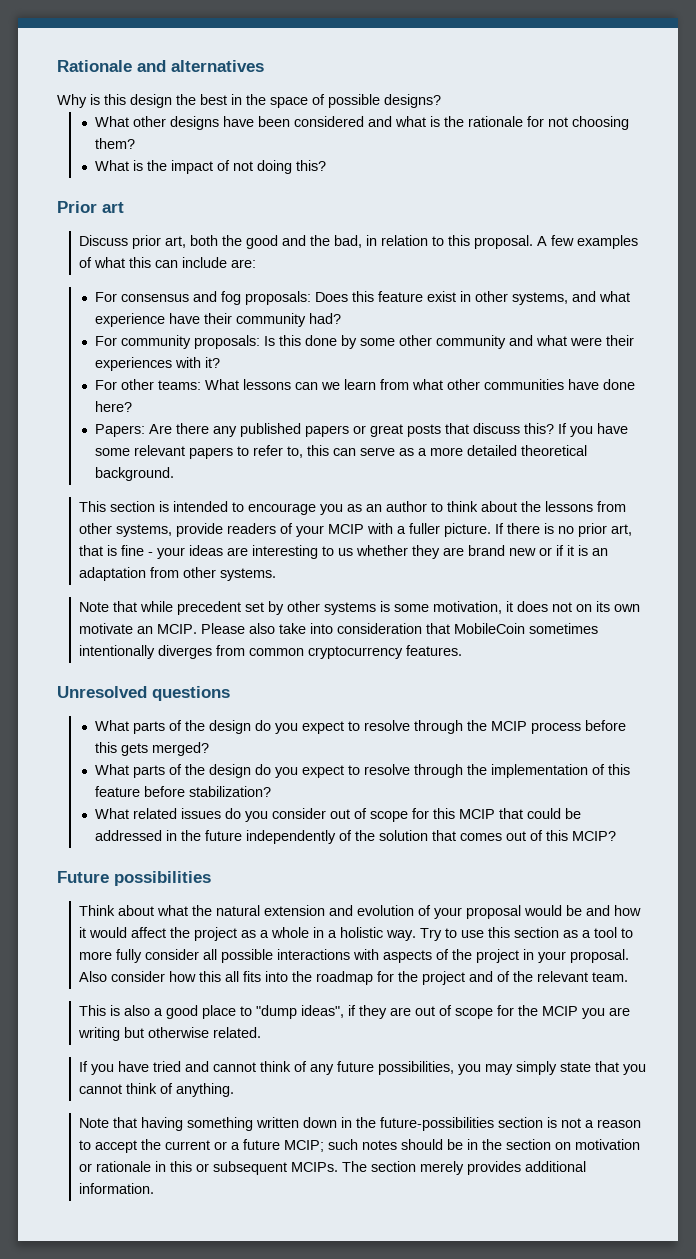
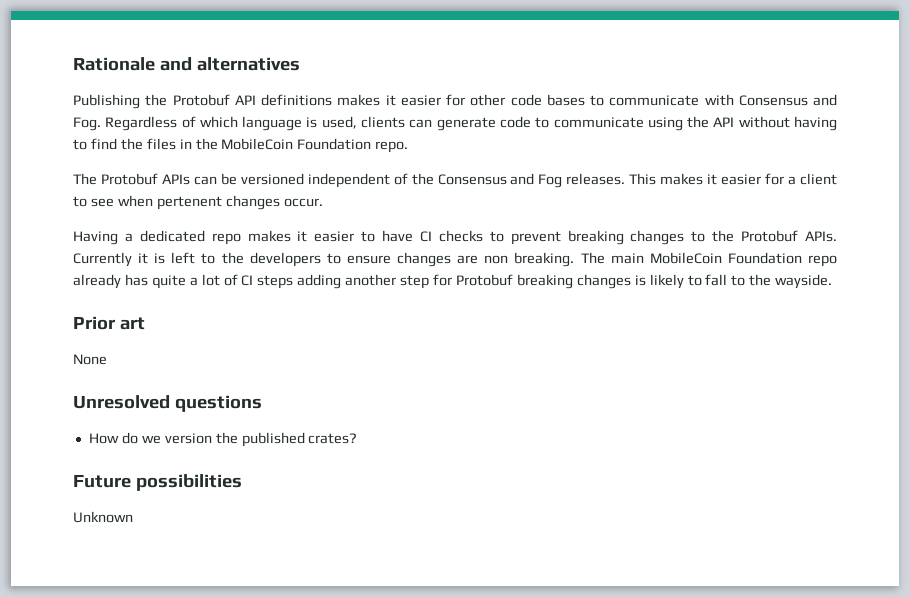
[57,94,441,108] [95,116,630,130] [95,138,136,149] [95,160,327,174] [57,201,124,213] [79,235,639,249] [79,257,257,268] [95,291,631,305] [95,313,342,327] [95,335,635,349] [95,357,221,371] [95,379,636,390] [95,401,133,412] [95,423,629,437] [95,445,588,459] [95,467,175,481] [79,501,627,515] [79,523,633,537] [79,545,609,559] [79,567,277,581] [79,601,641,615] [79,623,599,634] [79,645,463,659] [57,686,230,701] [95,720,627,734] [95,742,210,756] [95,764,631,778] [95,786,272,797] [95,808,582,822] [95,830,617,844] [57,871,211,886] [79,905,642,919] [79,927,634,941] [79,949,630,963] [79,971,629,985] [79,1005,631,1019] [78,1027,262,1041] [79,1061,647,1075] [79,1083,235,1097] [79,1117,642,1131] [79,1139,641,1153] [79,1161,587,1175] [79,1183,155,1194] Why is this design the best in the space of possible designs? // What other designs have been considered and what is the rationale for not choosing them? // What is the impact of not doing this? // Prior art // Discuss prior art, both the good and the bad, in relation to this proposal. A few examples of what this can include are: // For consensus and fog proposals: Does this feature exist in other systems, and what experience have their community had? // For community proposals: Is this done by some other community and what were their experiences with it? // For other teams: What lessons can we learn from what other communities have done here? // Papers: Are there any published papers or great posts that discuss this? If you have some relevant papers to refer to, this can serve as a more detailed theoretical background. // This section is intended to encourage you as an author to think about the lessons from other systems, provide readers of your MCIP with a fuller picture. If there is no prior art, that is fine - your ideas are interesting to us whether they are brand new or if it is an adaptation from other systems. // Note that while precedent set by other systems is some motivation, it does not on its own motivate an MCIP. Please also take into consideration that MobileCoin sometimes intentionally diverges from common cryptocurrency features. // Unresolved questions // What parts of the design do you expect to resolve through the MCIP process before this gets merged? // What parts of the design do you expect to resolve through the implementation of this feature before stabilization? // What related issues do you consider out of scope for this MCIP that could be addressed in the future independently of the solution that comes out of this MCIP? // Future possibilities // Think about what the natural extension and evolution of your proposal would be and how it would affect the project as a whole in a holistic way. Try to use this section as a tool to more fully consider all possible interactions with aspects of the project in your proposal. Also consider how this all fits into the roadmap for the project and of the relevant team. // This is also a good place to "dump ideas", if they are out of scope for the MCIP you are writing but otherwise related. // If you have tried and cannot think of any future possibilities, you may simply state that you cannot think of anything. // Note that having something written down in the future-possibilities section is not a reason to accept the current or a future MCIP; such notes should be in the section on motivation or rationale in this or subsequent MCIPs. The section merely provides additional information. -> [73,94,837,109] [73,116,837,131] [73,138,409,153] [73,173,837,188] [73,195,323,210] [73,230,838,245] [73,252,837,267] [73,274,833,289] [73,316,145,330] [73,354,107,365] [73,395,262,412] [88,432,358,447] [73,474,242,491] [73,511,133,523] Publishing the Protobuf API definitions makes it easier for other code bases to communicate with Consensus and Fog. Regardless of which language is used, clients can generate code to communicate using the API without having to find the files in the MobileCoin Foundation repo. // The Protobuf APIs can be versioned independent of the Consensus and Fog releases. This makes it easier for a client to see when pertenent changes occur. // Having a dedicated repo makes it easier to have CI checks to prevent breaking changes to the Protobuf APIs. Currently it is left to the developers to ensure changes are non breaking. The main MobileCoin Foundation repo already has quite a lot of CI steps adding another step for Protobuf breaking changes is likely to fall to the wayside. // Prior art // None // Unresolved questions // How do we version the published crates? // Future possibilities // Unknown

